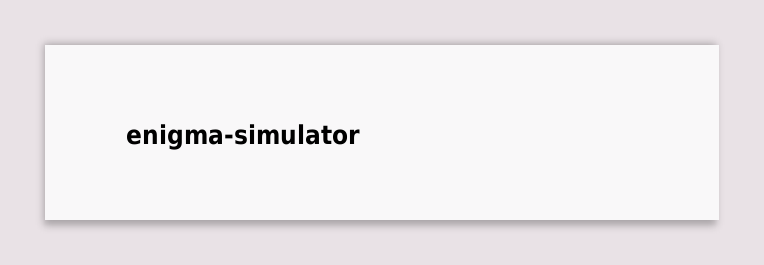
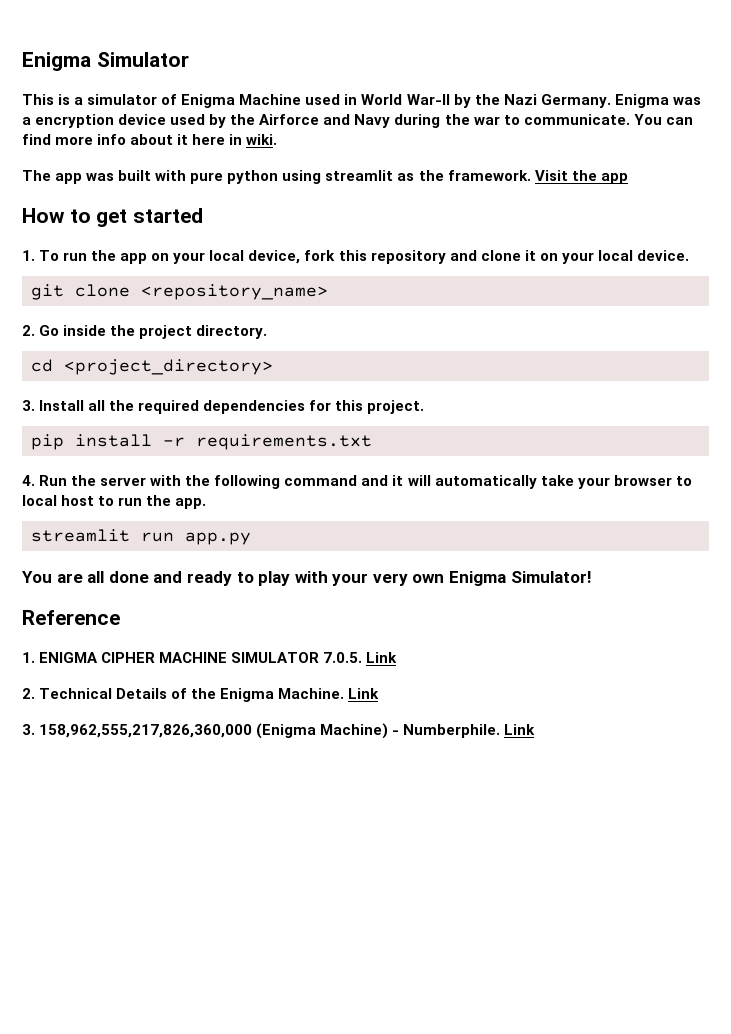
[126,124,360,150] enigma-simulator -> [22,52,189,71] [22,94,701,108] [22,114,693,128] [22,134,278,145] [22,170,628,184] [22,208,204,227] [22,250,689,264] [31,284,328,300] [22,325,268,339] [31,359,273,375] [22,400,425,414] [31,434,372,450] [22,475,692,489] [22,495,207,509] [31,529,251,545] [22,571,591,586] [22,610,120,625] [22,652,398,663] [22,688,380,702] [22,723,536,739] Enigma Simulator // This is a simulator of Enigma Machine used in World War-II by the Nazi Germany. Enigma was a encryption device used by the Airforce and Navy during the war to communicate. You can find more info about it here in wiki. // The app was built with pure python using streamlit as the framework. Visit the app // How to get started // 1. To run the app on your local device, fork this repository and clone it on your local device. // git clone <repository_name> // 2. Go inside the project directory. // cd <project_directory> // 3. Install all the required dependencies for this project. // pip install -r requirements.txt // 4. Run the server with the following command and it will automatically take your browser to local host to run the app. // streamlit run app.py // You are all done and ready to play with your very own Enigma Simulator! // Reference // 1. ENIGMA CIPHER MACHINE SIMULATOR 7.0.5. Link // 2. Technical Details of the Enigma Machine. Link // 3. 158,962,555,217,826,360,000 (Enigma Machine) - Numberphile. Link

